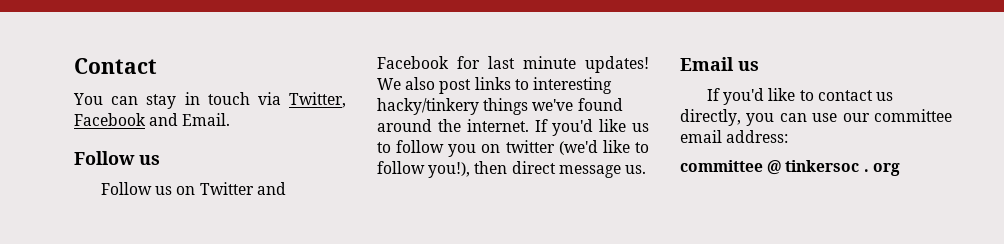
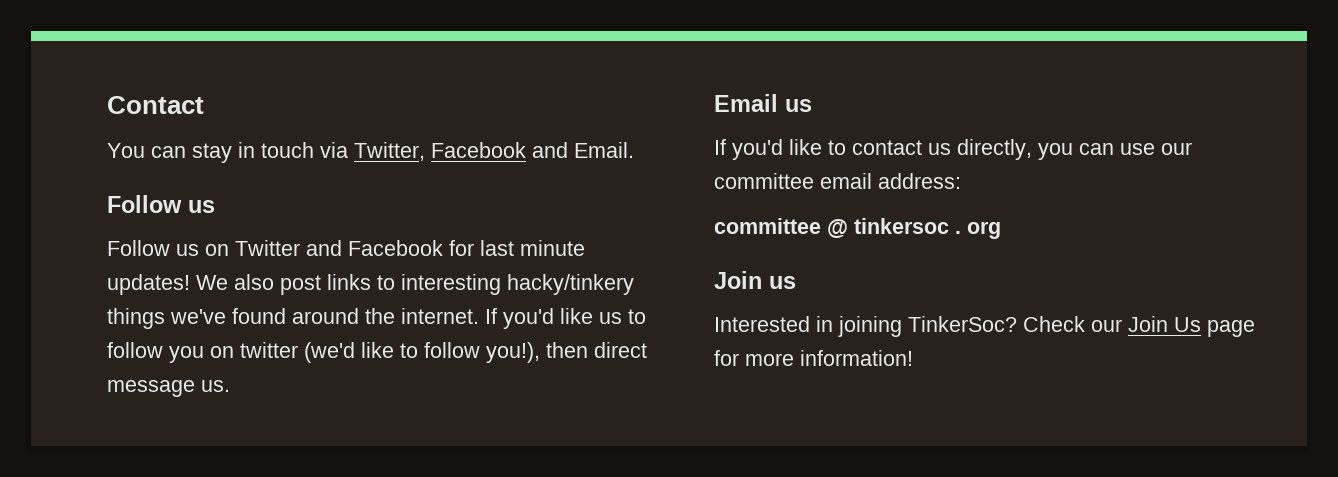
(900, 169) none -> [714,271,796,289] [714,316,1255,337] [714,350,913,366] // Join us // Interested in joining TinkerSoc? Check our Join Us page for more information!

